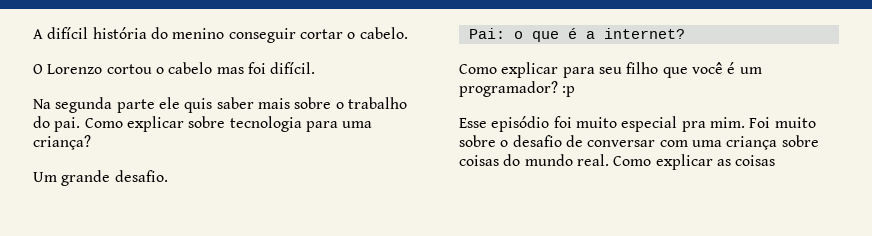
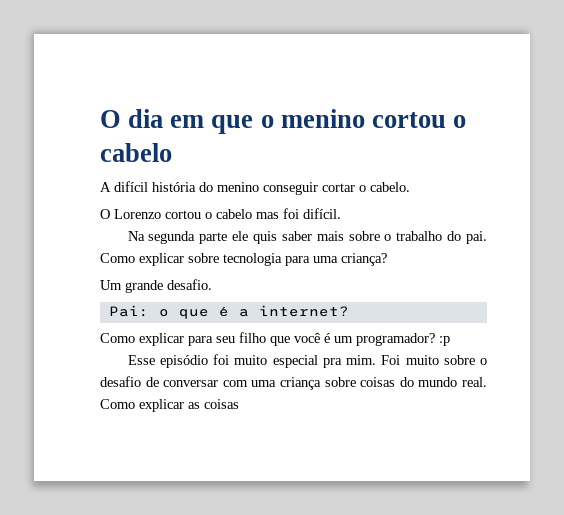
(33, 34) none -> [100,109,467,134] [100,143,172,162] O dia em que o menino cortou o cabelo //

